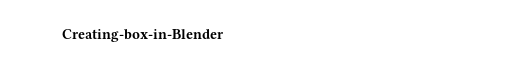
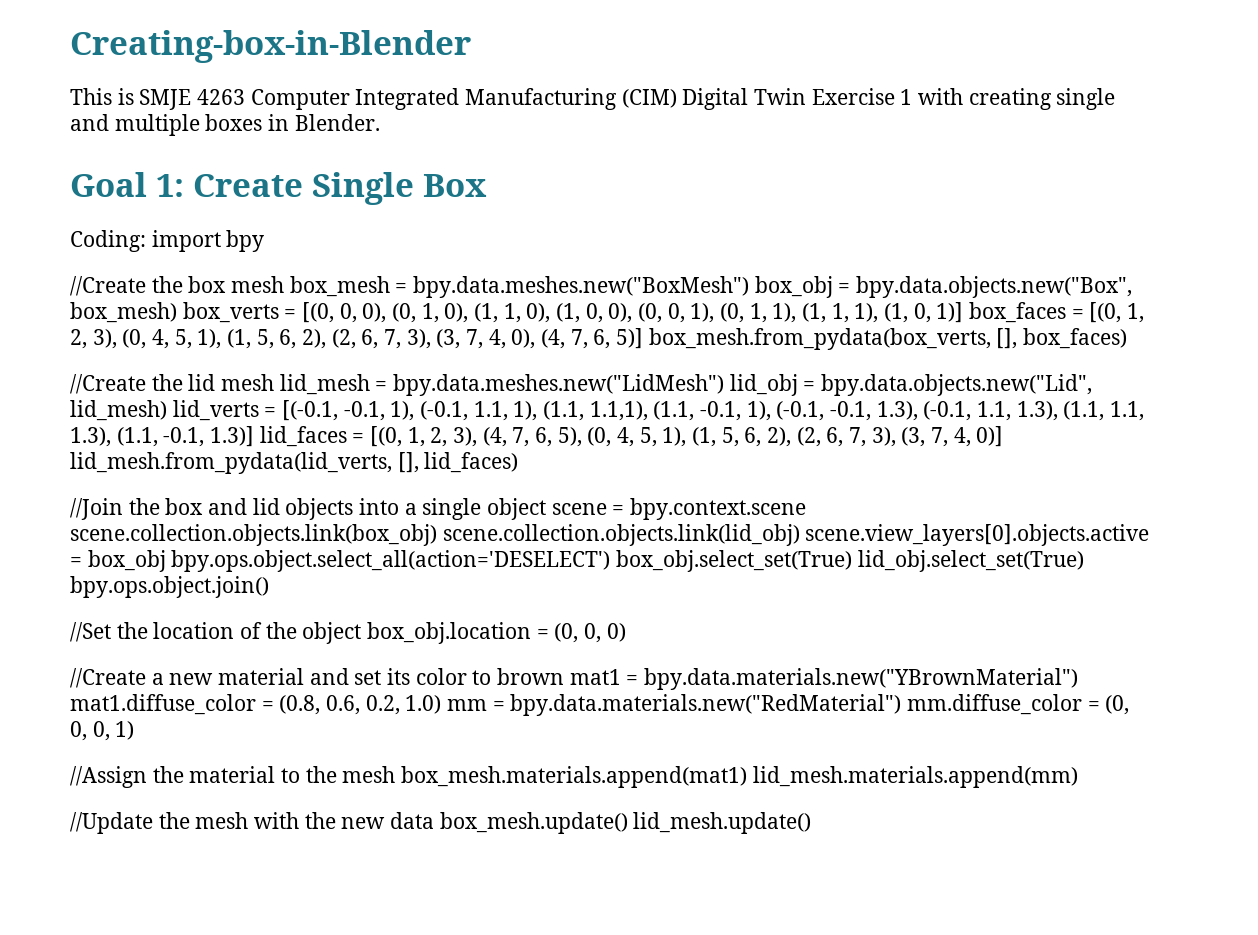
(224, 35) none -> [70,88,1116,110] [70,114,380,136] [70,172,487,205] [70,230,265,252] [70,276,1133,298] [70,302,1145,323] [70,328,1128,350] [70,374,1093,396] [70,400,1145,421] [70,426,1004,447] [70,452,519,474] [70,498,807,520] [70,524,1150,546] [70,550,1084,572] [70,576,269,598] [70,622,626,644] [70,668,1079,690] [70,694,1130,716] [70,721,135,741] [70,766,1078,788] [70,812,812,834] // This is SMJE 4263 Computer Integrated Manufacturing (CIM) Digital Twin Exercise 1 with creating single and multiple boxes in Blender. // Goal 1: Create Single Box // Coding: import bpy // //Create the box mesh box_mesh = bpy.data.meshes.new("BoxMesh") box_obj = bpy.data.objects.new("Box", box_mesh) box_verts = [(0, 0, 0), (0, 1, 0), (1, 1, 0), (1, 0, 0), (0, 0, 1), (0, 1, 1), (1, 1, 1), (1, 0, 1)] box_faces = [(0, 1, 2, 3), (0, 4, 5, 1), (1, 5, 6, 2), (2, 6, 7, 3), (3, 7, 4, 0), (4, 7, 6, 5)] box_mesh.from_pydata(box_verts, [], box_faces) // //Create the lid mesh lid_mesh = bpy.data.meshes.new("LidMesh") lid_obj = bpy.data.objects.new("Lid", lid_mesh) lid_verts = [(-0.1, -0.1, 1), (-0.1, 1.1, 1), (1.1, 1.1,1), (1.1, -0.1, 1), (-0.1, -0.1, 1.3), (-0.1, 1.1, 1.3), (1.1, 1.1, 1.3), (1.1, -0.1, 1.3)] lid_faces = [(0, 1, 2, 3), (4, 7, 6, 5), (0, 4, 5, 1), (1, 5, 6, 2), (2, 6, 7, 3), (3, 7, 4, 0)] lid_mesh.from_pydata(lid_verts, [], lid_faces) // //Join the box and lid objects into a single object scene = bpy.context.scene scene.collection.objects.link(box_obj) scene.collection.objects.link(lid_obj) scene.view_layers[0].objects.active = box_obj bpy.ops.object.select_all(action='DESELECT') box_obj.select_set(True) lid_obj.select_set(True) bpy.ops.object.join() // //Set the location of the object box_obj.location = (0, 0, 0) // //Create a new material and set its color to brown mat1 = bpy.data.materials.new("YBrownMaterial") mat1.diffuse_color = (0.8, 0.6, 0.2, 1.0) mm = bpy.data.materials.new("RedMaterial") mm.diffuse_color = (0, 0, 0, 1) // //Assign the material to the mesh box_mesh.materials.append(mat1) lid_mesh.materials.append(mm) // //Update the mesh with the new data box_mesh.update() lid_mesh.update()

